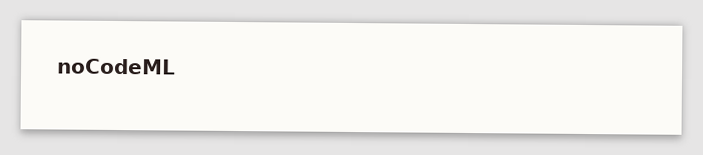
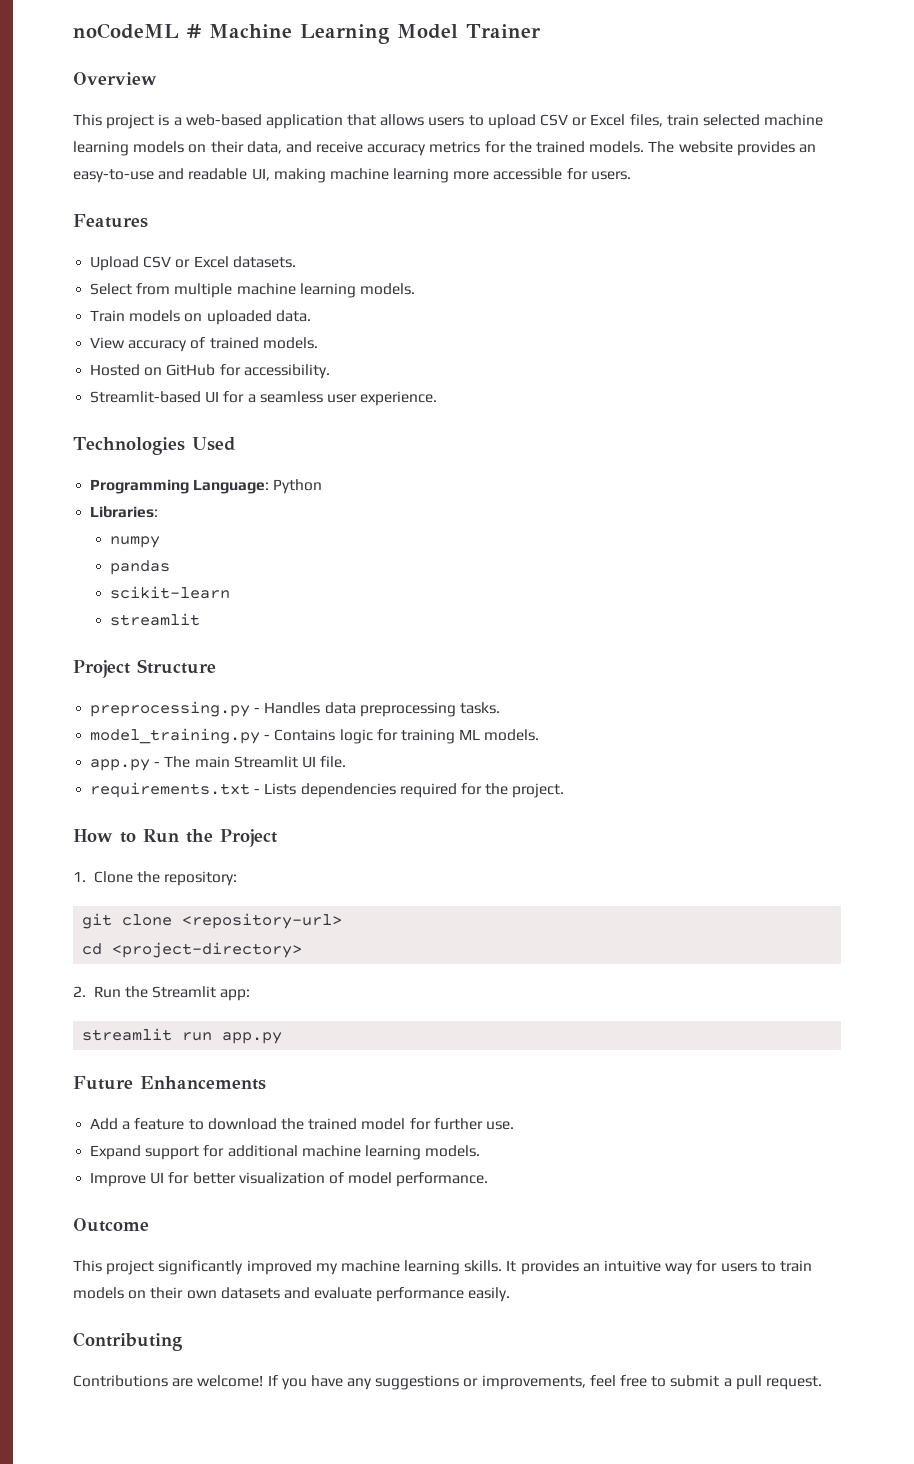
(176, 66) none -> [187,24,541,44] [73,72,157,85] [73,114,824,129] [73,141,816,156] [73,168,631,183] [73,214,148,228] [90,256,296,271] [90,283,415,298] [90,310,311,325] [90,337,318,352] [90,364,330,379] [90,391,438,406] [73,437,236,455] [90,479,323,494] [90,506,159,518] [109,536,160,548] [109,560,170,575] [109,586,230,599] [109,613,200,626] [73,659,216,678] [90,701,500,717] [90,728,540,744] [90,756,347,771] [90,782,565,798] [73,829,277,847] [73,871,238,886] [82,913,343,929] [82,942,303,958] [73,986,251,1001] [82,1028,283,1044] [73,1076,266,1090] [90,1118,514,1130] [90,1145,481,1160] [90,1172,489,1187] [73,1218,149,1232] [73,1260,812,1275] [73,1287,511,1302] [73,1332,182,1351] [73,1375,822,1390] # Machine Learning Model Trainer // Overview // This project is a web-based application that allows users to upload CSV or Excel files, train selected machine learning models on their data, and receive accuracy metrics for the trained models. The website provides an easy-to-use and readable UI, making machine learning more accessible for users. // Features // Upload CSV or Excel datasets. // Select from multiple machine learning models. // Train models on uploaded data. // View accuracy of trained models. // Hosted on GitHub for accessibility. // Streamlit-based UI for a seamless user experience. // Technologies Used // Programming Language: Python // Libraries: // numpy // pandas // scikit-learn // streamlit // Project Structure // preprocessing.py - Handles data preprocessing tasks. // model_training.py - Contains logic for training ML models. // app.py - The main Streamlit UI file. // requirements.txt - Lists dependencies required for the project. // How to Run the Project // 1. Clone the repository: // git clone <repository-url> // cd <project-directory> // 2. Run the Streamlit app: // streamlit run app.py // Future Enhancements // Add a feature to download the trained model for further use. // Expand support for additional machine learning models. // Improve UI for better visualization of model performance. // Outcome // This project significantly improved my machine learning skills. It provides an intuitive way for users to train models on their own datasets and evaluate performance easily. // Contributing // Contributions are welcome! If you have any suggestions or improvements, feel free to submit a pull request.

